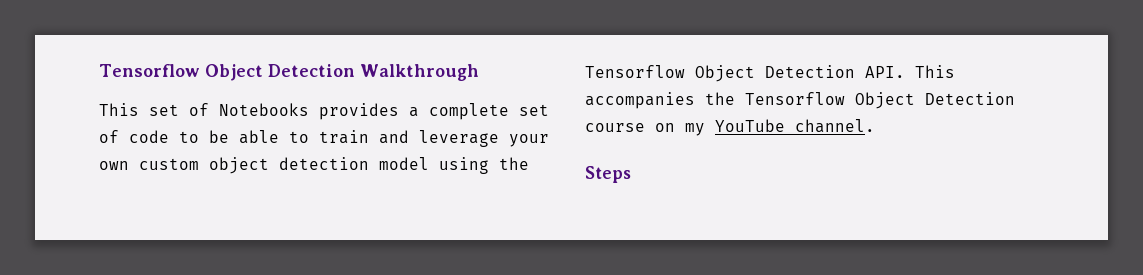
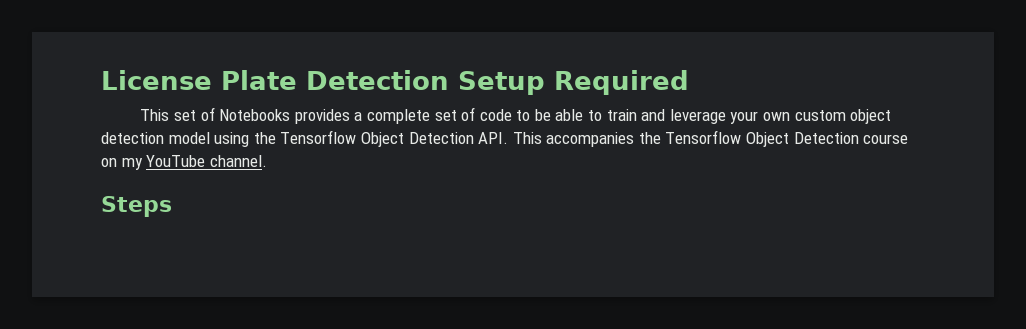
[99,64,479,81] Tensorflow Object Detection Walkthrough -> [101,70,689,95] License Plate Detection Setup Required

